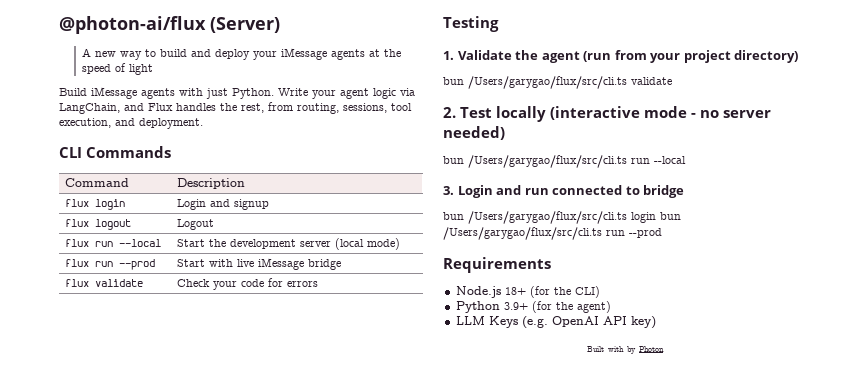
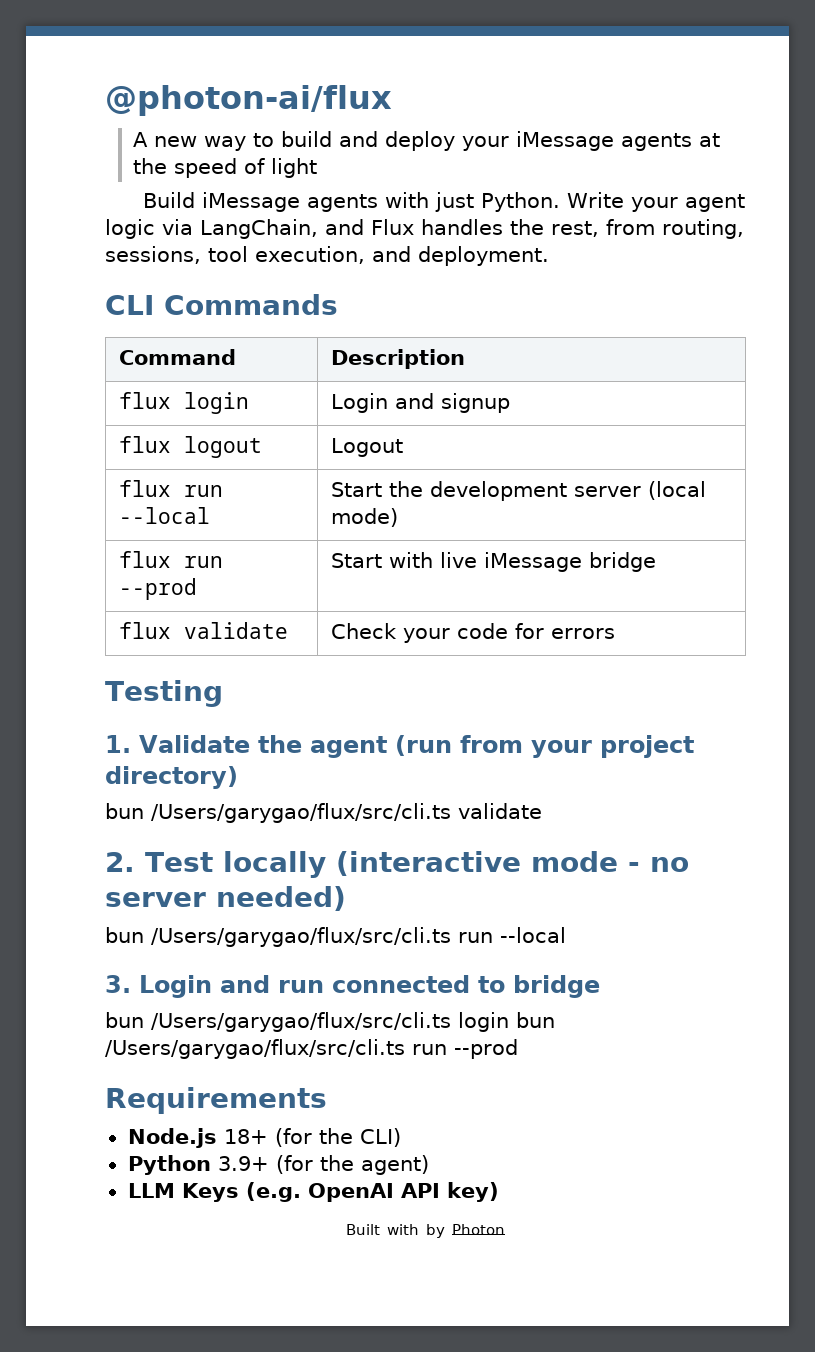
[210,17,280,33] (Server) -> (392, 100) none

